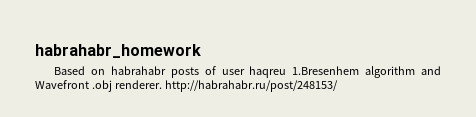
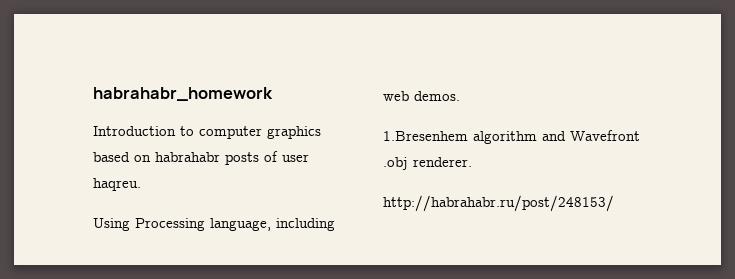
[54,66,86,75] Based -> [93,126,321,139] [93,152,130,162] Introduction to computer graphics based
[249,66,287,78] haqreu -> [93,178,141,191] [93,218,335,231] [383,91,460,101] haqreu. // Using Processing language, including web demos. //
(162, 84) none -> (472, 162) //

